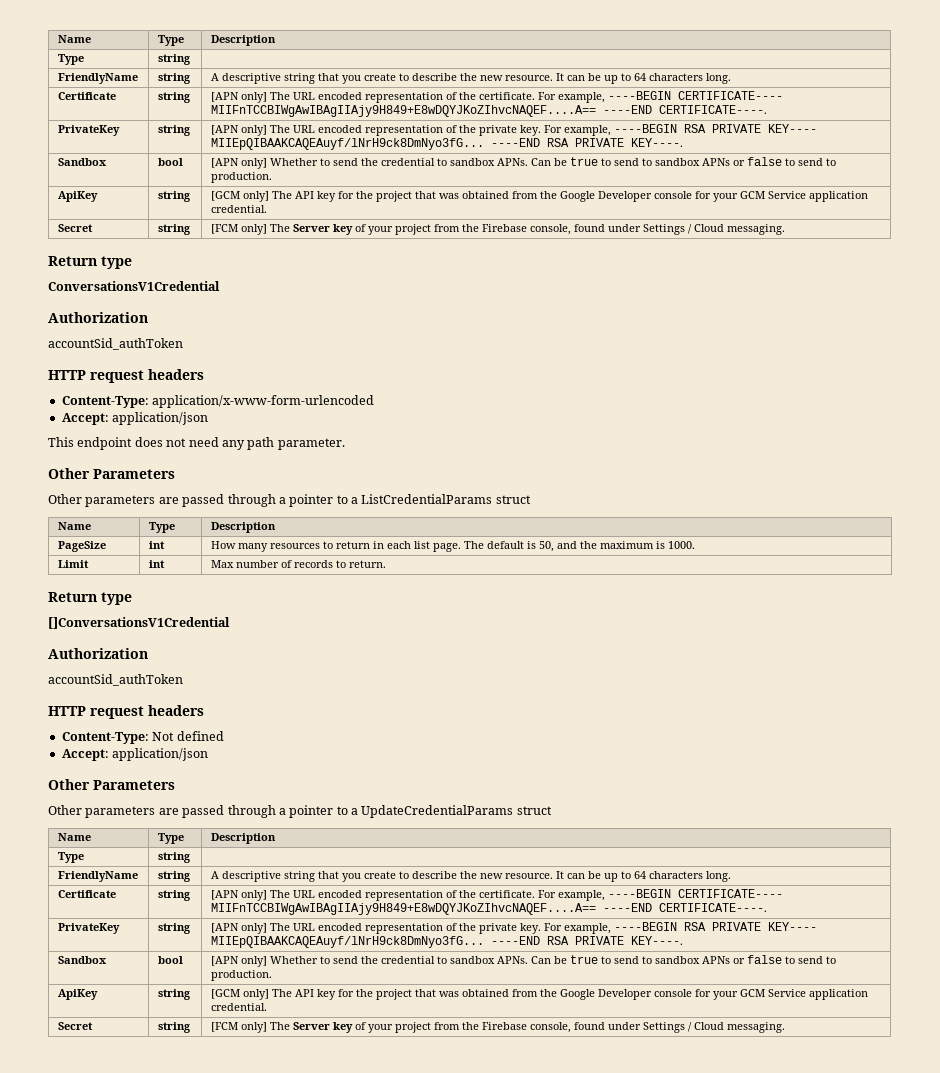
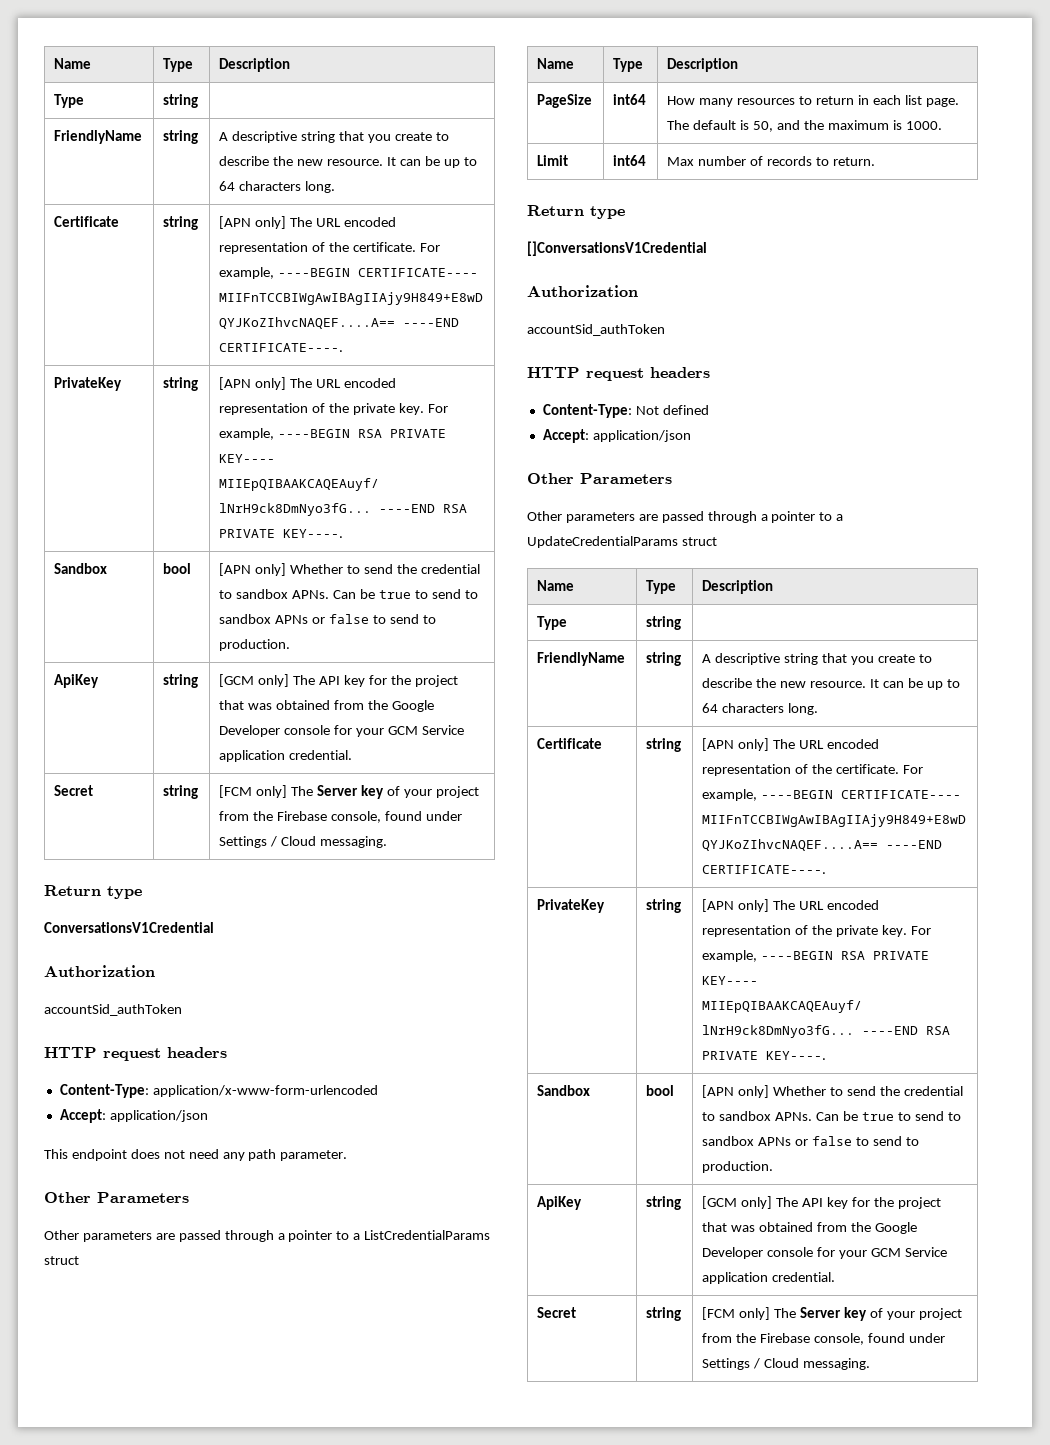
[148,541,165,549] int -> [613,94,647,105] int64
[148,560,165,568] int -> [613,155,647,166] int64

